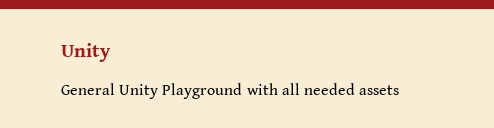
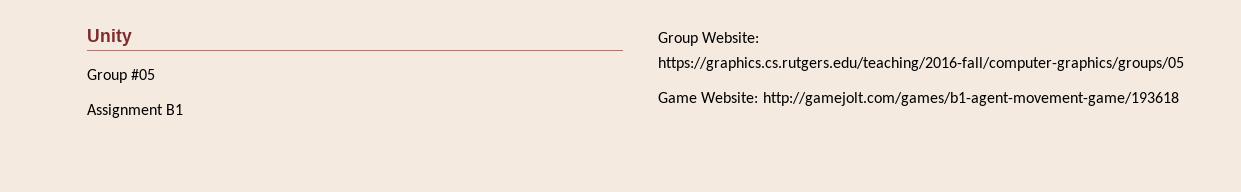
[61,83,400,99] General Unity Playground with all needed assets -> [87,69,156,83] [87,104,184,118] [658,32,760,46] [658,57,1184,71] [658,92,1179,106] Group #05 // Assignment B1 // Group Website: https://graphics.cs.rutgers.edu/teaching/2016-fall/computer-graphics/groups/05 // Game Website: http://gamejolt.com/games/b1-agent-movement-game/193618

